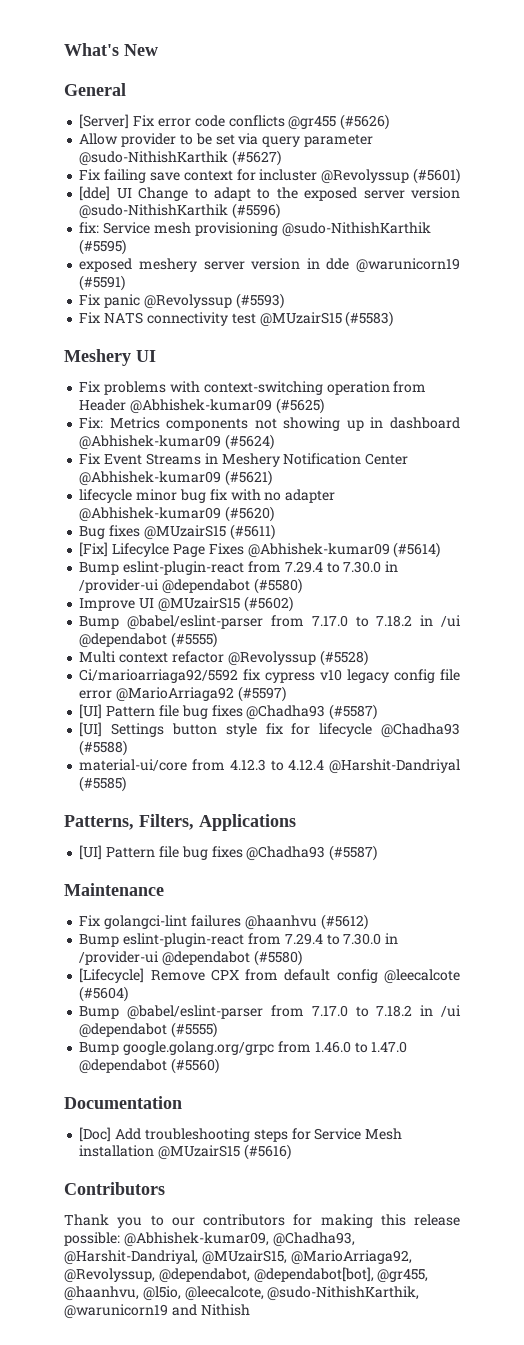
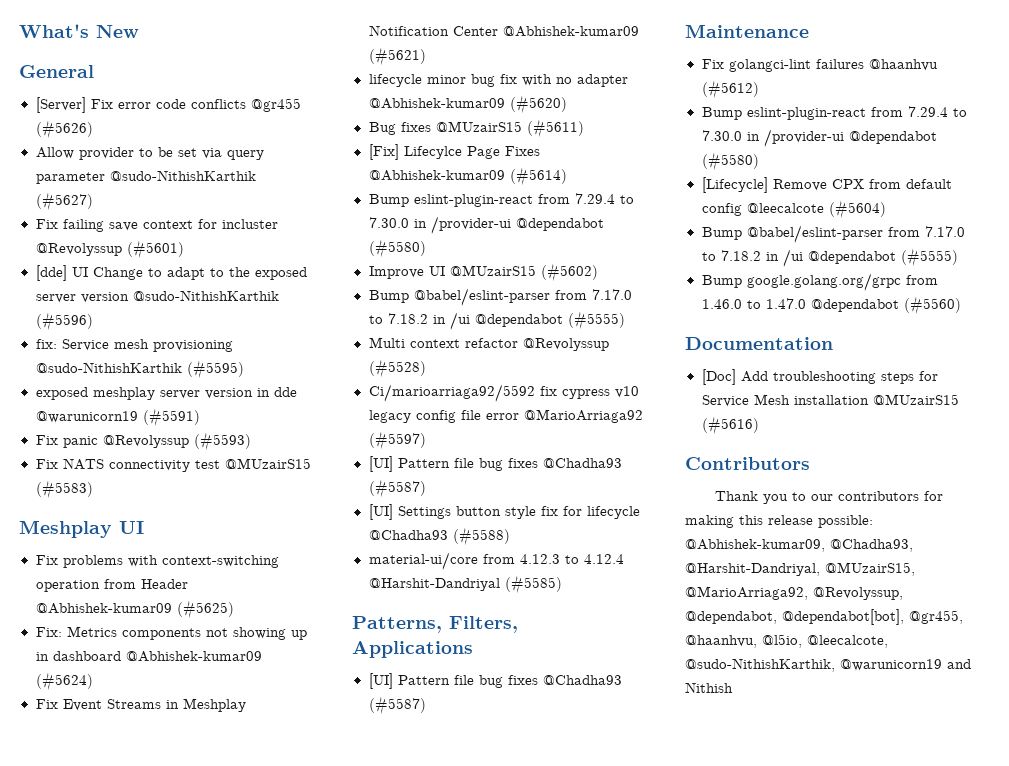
[139,258,197,272] meshery -> [92,387,155,400] meshplay
[64,349,131,366] Meshery -> [19,520,112,538] Meshplay
[221,453,280,467] Meshery -> [182,698,246,712] Meshplay

